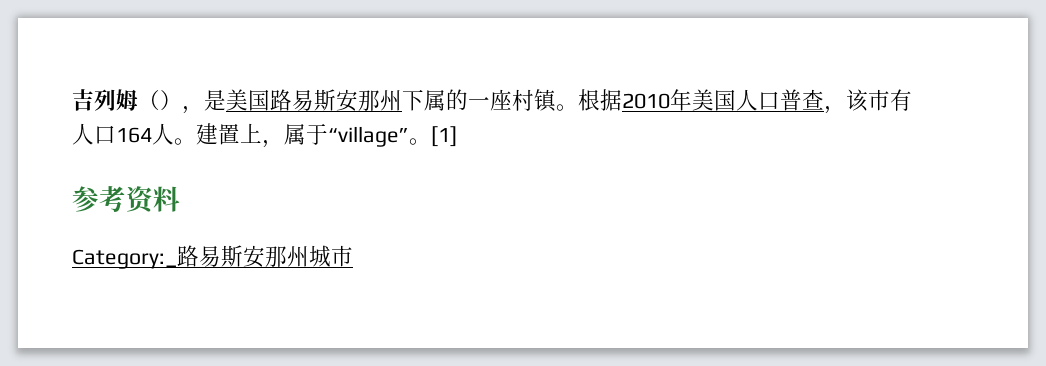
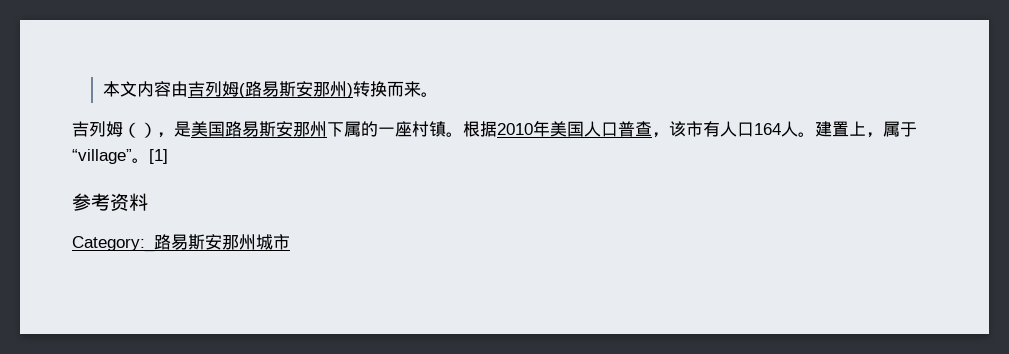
(72, 100) none -> [102,81,438,98] 本文内容由吉列姆(路易斯安那州)转换而来。 //

